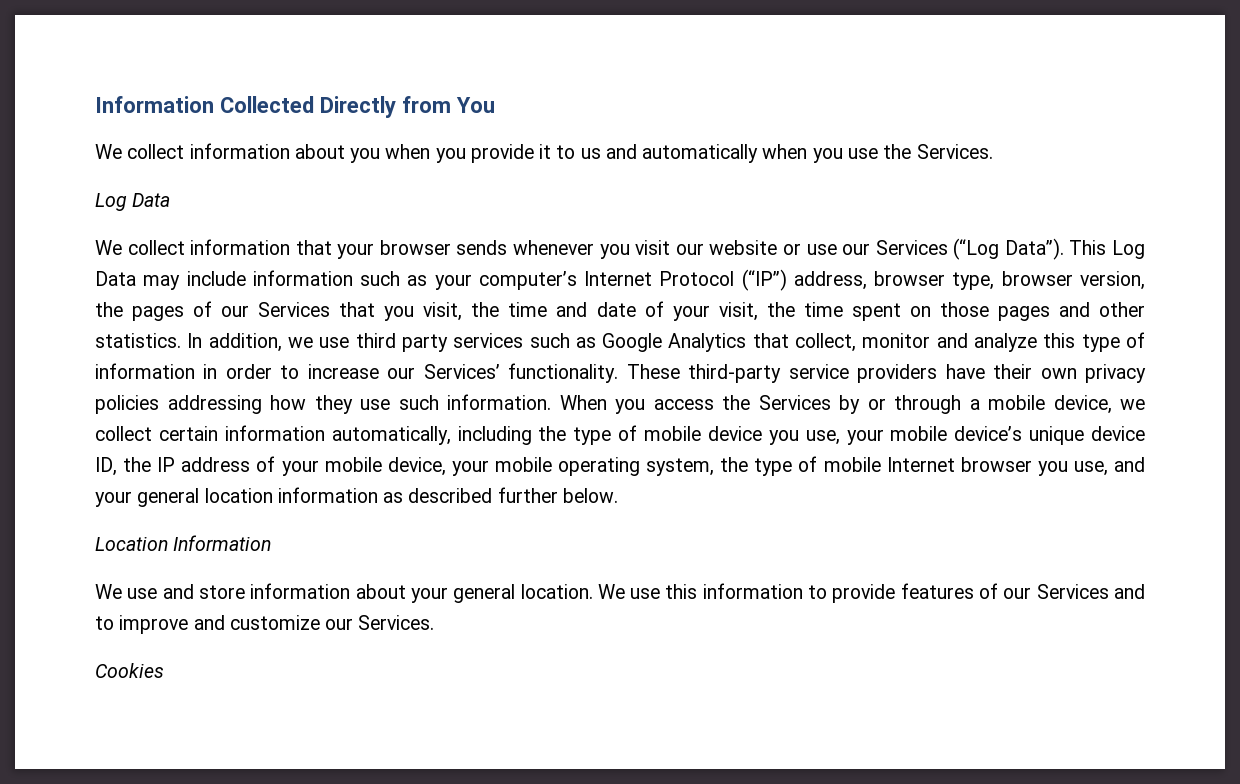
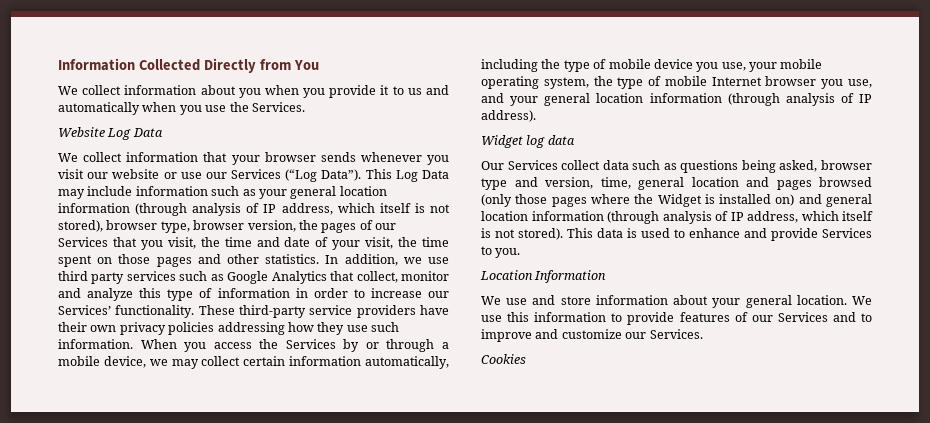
(993, 151) none -> [58,127,105,137] Website
[478,269,867,291] computer’s Internet Protocol (“IP”) address, -> [290,186,387,199] [58,203,450,216] [58,220,103,232] general location information (through analysis of IP address, which itself is not stored),
(1145, 404) none -> [171,359,199,369] may
[954,426,1145,445] [95,456,552,476] device’s unique device ID, the IP address of your mobile device, your mobile -> (823, 64) none
[383,487,618,503] as described further below. -> [727,93,872,106] [481,110,536,122] [481,135,575,148] [481,160,872,173] [481,177,872,190] [481,194,872,207] [481,211,873,224] [481,228,872,241] [481,246,521,258] (through analysis of IP address). // Widget log data // Our Services collect data such as questions being asked, browser type and version, time, general location and pages browsed (only those pages where the Widget is installed on) and general location information (through analysis of IP address, which itself is not stored). This data is used to enhance and provide Services to you.

